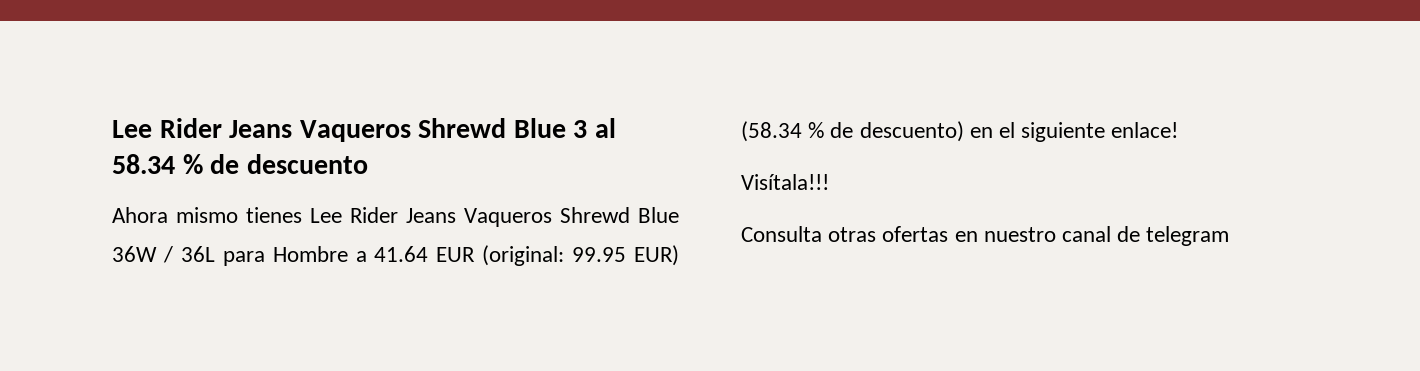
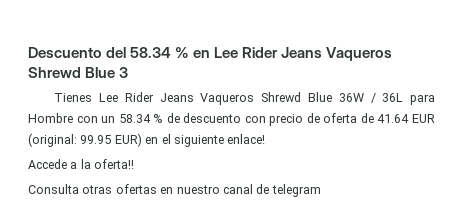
(112, 129) none -> [28,47,211,58] Descuento del 58.34 % en
[594,118,616,138] [112,154,368,174] [112,207,302,223] al 58.34 % de descuento // Ahora mismo tienes -> [54,93,93,102] // Tienes
[355,251,367,262] a -> [76,113,374,126] con un 58.34 % de descuento con precio de oferta de
[741,121,964,142] (58.34 % de descuento) -> (142, 140) none
[741,174,829,190] Visítala!!! -> [28,159,135,169] Accede a la oferta!!

